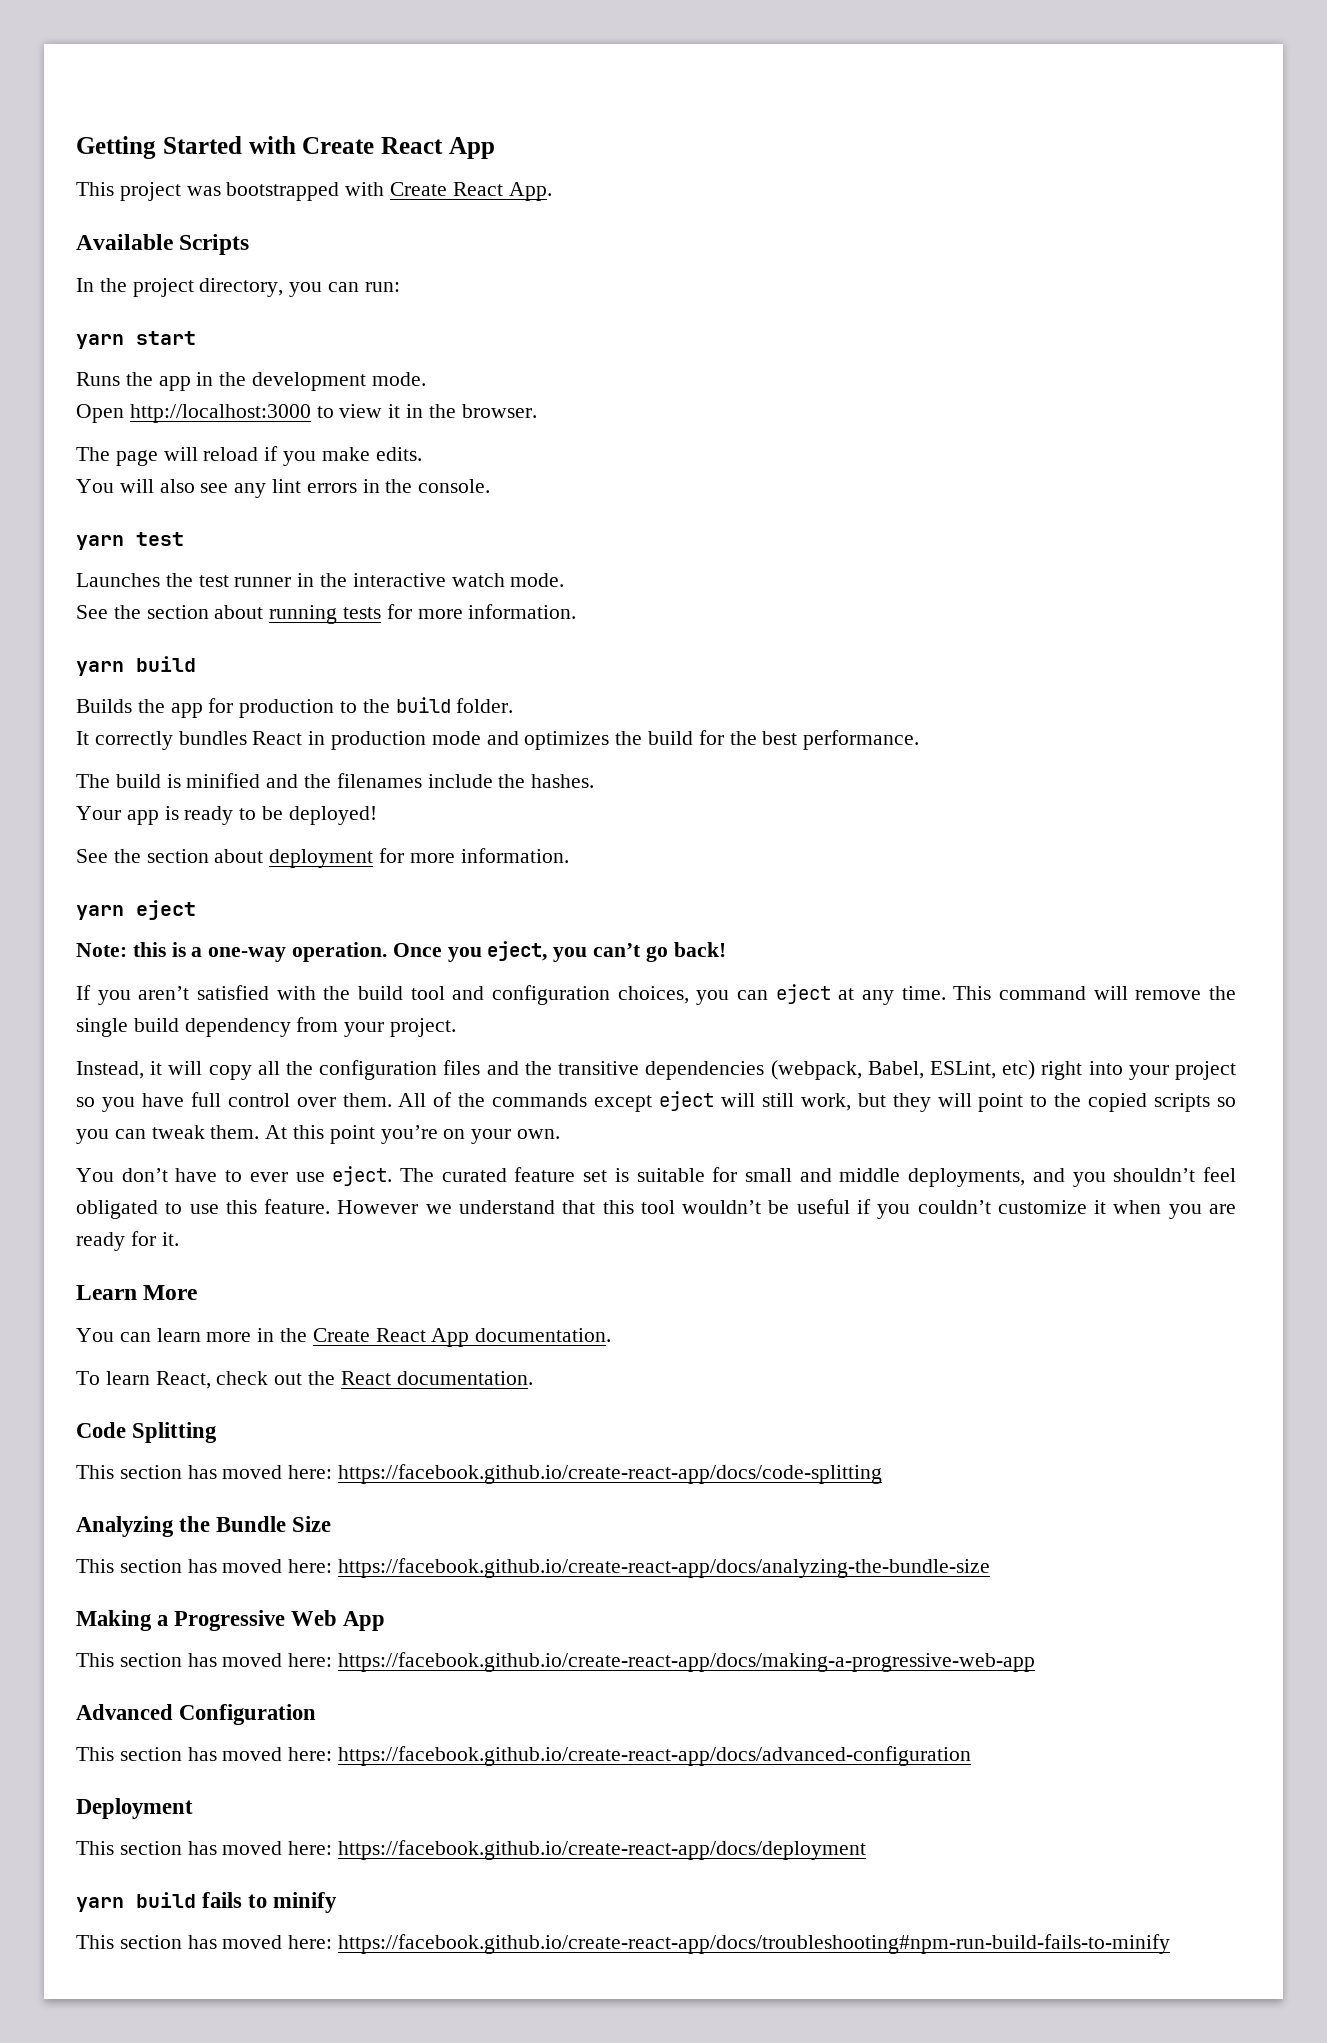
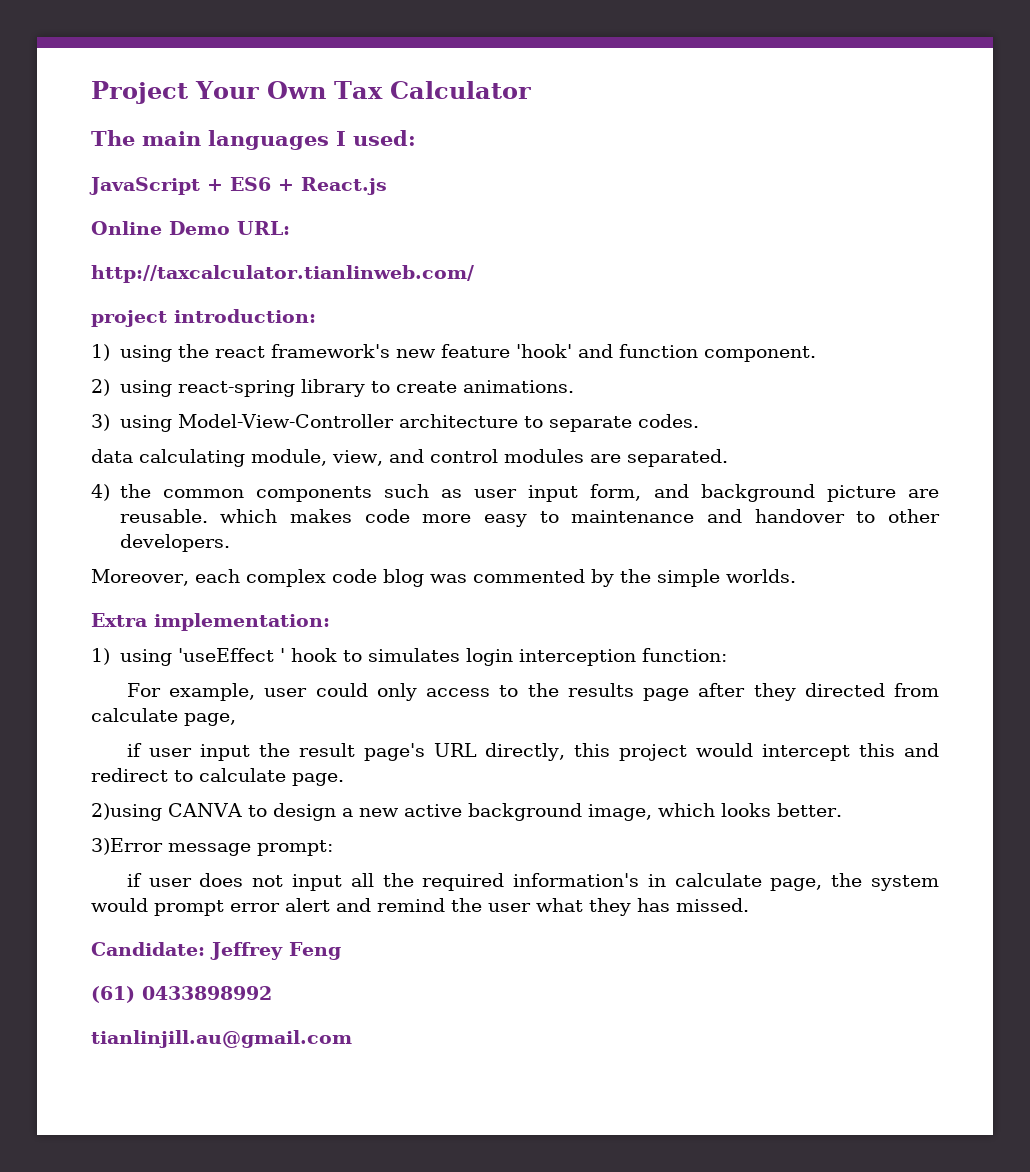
[76,136,495,159] [76,182,552,201] [76,234,250,255] [76,278,400,297] [76,331,196,349] [76,372,426,391] [76,404,537,423] [76,446,422,466] [76,479,491,498] [76,532,184,550] [76,573,565,587] [76,604,577,624] [76,656,196,676] [76,697,514,718] [76,730,920,750] [76,773,595,788] [76,806,377,825] [76,848,569,868] [76,900,196,920] [76,941,726,962] [76,984,1236,1005] [76,1017,457,1037] [76,1060,1236,1080] [76,1091,1236,1112] [76,1125,561,1144] [76,1166,1236,1187] [76,1199,1237,1219] [76,1231,179,1251] [76,1285,198,1300] [76,1328,612,1347] [76,1371,533,1389] [76,1422,218,1443] [76,1464,883,1484] [76,1516,332,1537] [76,1558,991,1578] [76,1610,386,1631] [76,1652,1036,1672] [76,1704,317,1725] [76,1746,972,1766] [76,1798,193,1819] [76,1840,867,1860] [76,1892,338,1913] [76,1934,1171,1954] Getting Started with Create React App // This project was bootstrapped with Create React App. // Available Scripts // In the project directory, you can run: // yarn start // Runs the app in the development mode. // Open http://localhost:3000 to view it in the browser. // The page will reload if you make edits. // You will also see any lint errors in the console. // yarn test // Launches the test runner in the interactive watch mode. // See the section about running tests for more information. // yarn build // Builds the app for production to the build folder. // It correctly bundles React in production mode and optimizes the build for the best performance. // The build is minified and the filenames include the hashes. // Your app is ready to be deployed! // See the section about deployment for more information. // yarn eject // Note: this is a one-way operation. Once you eject, you can’t go back! // If you aren’t satisfied with the build tool and configuration choices, you can eject at any time. This command will remove the single build dependency from your project. // Instead, it will copy all the configuration files and the transitive dependencies (webpack, Babel, ESLint, etc) right into your project so you have full control over them. All of the commands except eject will still work, but they will point to the copied scripts so you can tweak them. At this point you’re on your own. // You don’t have to ever use eject. The curated feature set is suitable for small and middle deployments, and you shouldn’t feel obligated to use this feature. However we understand that this tool wouldn’t be useful if you couldn’t customize it when you are ready for it. // Learn More // You can learn more in the Create React App documentation. // To learn React, check out the React documentation. // Code Splitting // This section has moved here: https://facebook.github.io/create-react-app/docs/code-splitting // Analyzing the Bundle Size // This section has moved here: https://facebook.github.io/create-react-app/docs/analyzing-the-bundle-size // Making a Progressive Web App // This section has moved here: https://facebook.github.io/create-react-app/docs/making-a-progressive-web-app // Advanced Configuration // This section has moved here: https://facebook.github.io/create-react-app/docs/advanced-configuration // Deployment // This section has moved here: https://facebook.github.io/create-react-app/docs/deployment // yarn build fails to minify // This section has moved here: https://facebook.github.io/create-react-app/docs/troubleshooting#npm-run-build-fails-to-minify -> [91,81,531,104] [91,130,416,150] [89,177,387,195] [91,221,290,235] [91,265,474,283] [91,309,316,327] [91,344,816,362] [91,379,574,397] [91,414,700,432] [91,449,728,467] [91,484,939,502] [119,509,940,527] [119,534,230,552] [91,569,796,587] [91,613,330,631] [91,648,727,666] [126,683,939,701] [91,708,236,726] [126,743,940,761] [91,768,344,786] [91,803,842,821] [91,838,333,856] [126,873,940,891] [91,898,749,916] [91,942,341,960] [91,986,272,1003] [91,1030,352,1048] Project Your Own Tax Calculator // The main languages I used: // JavaScript + ES6 + React.js // Online Demo URL: // http://taxcalculator.tianlinweb.com/ // project introduction: // 1) using the react framework's new feature 'hook' and function component. // 2) using react-spring library to create animations. // 3) using Model-View-Controller architecture to separate codes. // data calculating module, view, and control modules are separated. // 4) the common components such as user input form, and background picture are reusable. which makes code more easy to maintenance and handover to other developers. // Moreover, each complex code blog was commented by the simple worlds. // Extra implementation: // 1) using 'useEffect ' hook to simulates login interception function: // For example, user could only access to the results page after they directed from calculate page, // if user input the result page's URL directly, this project would intercept this and redirect to calculate page. // 2)using CANVA to design a new active background image, which looks better. // 3)Error message prompt: // if user does not input all the required information's in calculate page, the system would prompt error alert and remind the user what they has missed. // Candidate: Jeffrey Feng // (61) 0433898992 // tianlinjill.au@gmail.com

